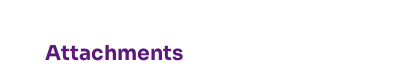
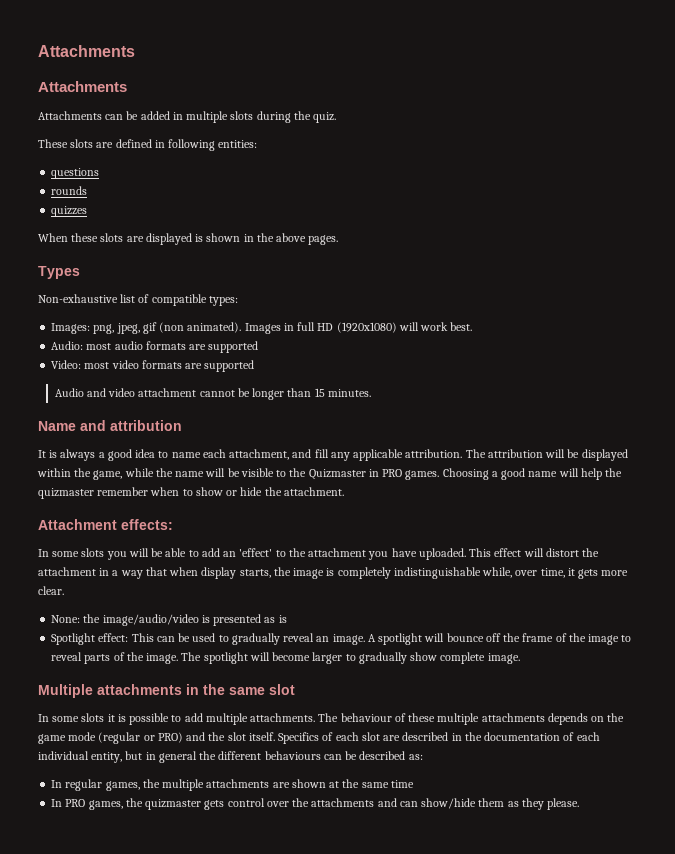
[45,45,183,61] Attachments -> [38,45,135,57] [38,81,127,92] [38,111,337,123] [38,139,258,151] [51,168,100,179] [51,186,88,195] [51,206,88,217] [38,233,339,245] [38,266,80,279] [38,294,238,306] [51,322,473,334] [51,341,259,353] [51,360,255,372] [54,388,371,400] [38,420,182,431] [38,449,628,461] [37,468,623,480] [38,487,344,499] [38,519,173,530] [38,548,600,560] [38,567,629,579] [38,586,64,595] [51,614,287,626] [51,633,632,645] [51,652,520,664] [38,684,295,698] [38,713,625,725] [38,732,600,744] [38,751,423,763] [51,779,414,791] [51,798,580,810] Attachments // Attachments // Attachments can be added in multiple slots during the quiz. // These slots are defined in following entities: // questions // rounds // quizzes // When these slots are displayed is shown in the above pages. // Types // Non-exhaustive list of compatible types: // Images: png, jpeg, gif (non animated). Images in full HD (1920x1080) will work best. // Audio: most audio formats are supported // Video: most video formats are supported // Audio and video attachment cannot be longer than 15 minutes. // Name and attribution // It is always a good idea to name each attachment, and fill any applicable attribution. The attribution will be displayed within the game, while the name will be visible to the Quizmaster in PRO games. Choosing a good name will help the quizmaster remember when to show or hide the attachment. // Attachment effects: // In some slots you will be able to add an 'effect' to the attachment you have uploaded. This effect will distort the attachment in a way that when display starts, the image is completely indistinguishable while, over time, it gets more clear. // None: the image/audio/video is presented as is // Spotlight effect: This can be used to gradually reveal an image. A spotlight will bounce off the frame of the image to reveal parts of the image. The spotlight will become larger to gradually show complete image. // Multiple attachments in the same slot // In some slots it is possible to add multiple attachments. The behaviour of these multiple attachments depends on the game mode (regular or PRO) and the slot itself. Specifics of each slot are described in the documentation of each individual entity, but in general the different behaviours can be described as: // In regular games, the multiple attachments are shown at the same time // In PRO games, the quizmaster gets control over the attachments and can show/hide them as they please.

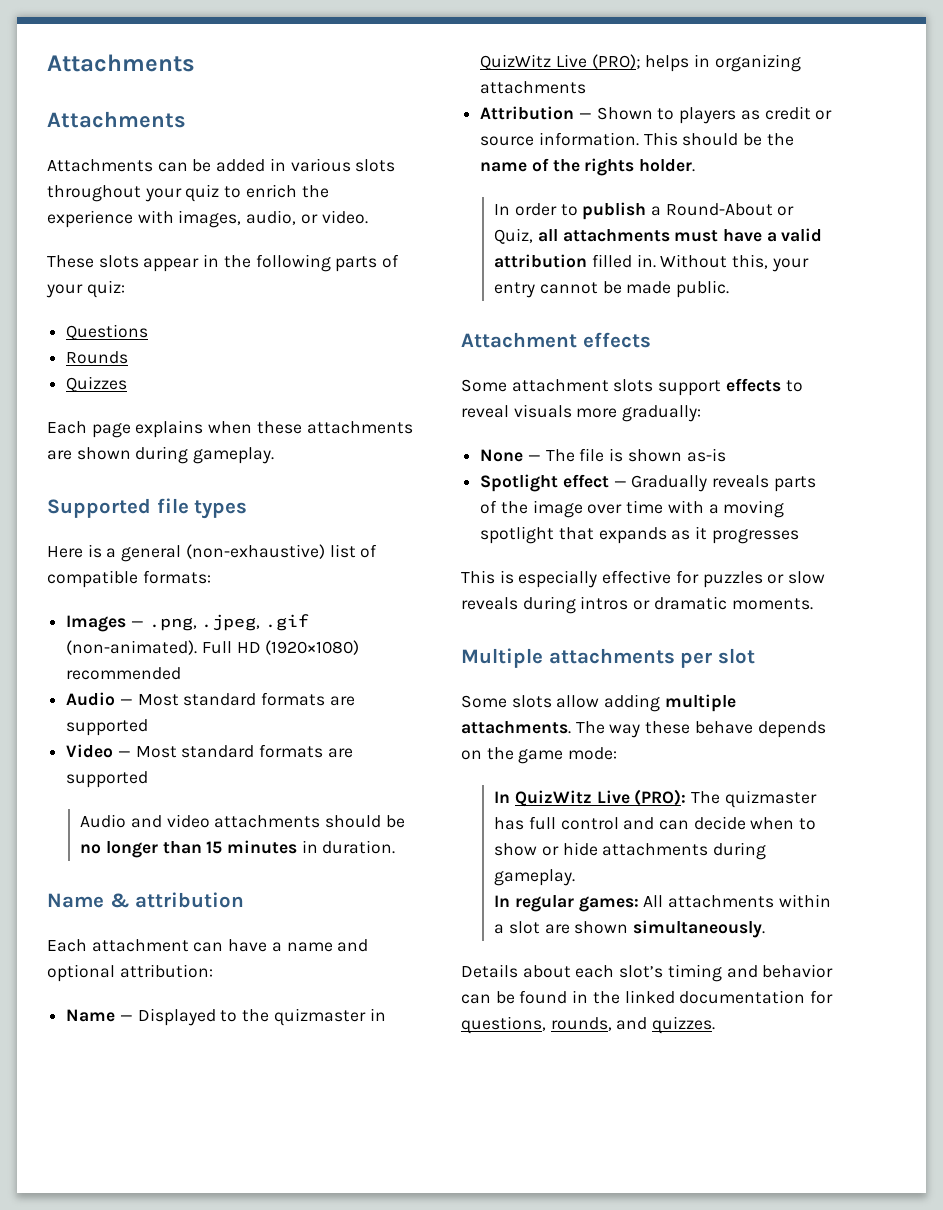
[186,111,337,123] [38,139,258,151] [51,168,100,179] [51,186,88,195] [51,206,88,217] [38,233,339,245] [38,266,80,279] [38,294,238,306] [51,322,473,334] [51,341,259,353] [51,360,139,369] multiple slots during the quiz. // These slots are defined in following entities: // questions // rounds // quizzes // When these slots are displayed is shown in the above pages. // Types // Non-exhaustive list of compatible types: // Images: png, jpeg, gif (non animated). Images in full HD (1920x1080) will work best. // Audio: most audio formats are supported // Video: most video -> [290,158,396,172] [47,184,329,202] [47,210,368,228] [47,254,400,272] [46,280,125,298] [66,324,149,340] [66,351,129,364] [66,376,128,392] [47,420,413,438] [47,446,275,464] [47,498,248,519] [47,544,378,562] [47,570,211,588] [66,614,310,632] [66,640,360,655] [66,667,182,680] [66,692,355,706] [66,719,149,736] [66,744,255,758] various slots throughout your quiz to enrich the experience with images, audio, or video. // These slots appear in the following parts of your quiz: // Questions // Rounds // Quizzes // Each page explains when these attachments are shown during gameplay. // Supported file types // Here is a general (non-exhaustive) list of compatible formats: // Images — .png, .jpeg, .gif (non-animated). Full HD (1920×1080) recommended // Audio — Most standard formats are supported // Video — Most standard
[138,388,371,400] [38,420,106,431] attachment cannot be longer than 15 minutes. // Name and -> [214,815,405,828] [80,840,396,858] [47,893,130,908] attachments should be no longer than 15 minutes in duration. // Name &
[38,449,628,461] [37,468,623,480] [38,487,149,499] It is always a good idea to name each attachment, and fill any applicable attribution. The attribution will be displayed within the game, while the name will be visible to the Quizmaster in PRO games. Choosing a good name will help the quizmaster remember -> [47,939,369,952] [47,964,213,982] [66,1008,386,1026] [480,54,801,72] [480,81,587,94] [480,106,833,124] [480,132,794,146] [480,158,696,176] [494,202,795,220] [494,228,823,244] [494,254,809,272] [494,280,729,298] [461,332,651,348] [461,378,803,396] [461,404,702,422] [480,448,726,462] [480,474,816,492] [480,500,785,518] [480,526,799,544] [461,570,826,588] [461,596,813,614] [461,648,755,668] [461,694,736,712] [461,721,826,738] [461,747,618,764] [494,789,817,808] [494,816,746,830] Each attachment can have a name and optional attribution: // Name — Displayed to the quizmaster in QuizWitz Live (PRO); helps in organizing attachments // Attribution — Shown to players as credit or source information. This should be the name of the rights holder. // In order to publish a Round-About or Quiz, all attachments must have a valid attribution filled in. Without this, your entry cannot be made public. // Attachment effects // Some attachment slots support effects to reveal visuals more gradually: // None — The file is shown as-is // Spotlight effect — Gradually reveals parts of the image over time with a moving spotlight that expands as it progresses // This is especially effective for puzzles or slow reveals during intros or dramatic moments. // Multiple attachments per slot // Some slots allow adding multiple attachments. The way these behave depends on the game mode: // In QuizWitz Live (PRO): The quizmaster has full control and can decide
[264,487,344,496] [38,519,173,530] [38,548,600,560] [38,567,629,579] [38,586,64,595] [51,614,287,626] [51,633,632,645] [51,652,520,664] [38,684,295,698] [38,713,625,725] [38,732,600,744] [38,751,423,763] [51,779,414,791] [51,798,580,810] the attachment. // Attachment effects: // In some slots you will be able to add an 'effect' to the attachment you have uploaded. This effect will distort the attachment in a way that when display starts, the image is completely indistinguishable while, over time, it gets more clear. // None: the image/audio/video is presented as is // Spotlight effect: This can be used to gradually reveal an image. A spotlight will bounce off the frame of the image to reveal parts of the image. The spotlight will become larger to gradually show complete image. // Multiple attachments in the same slot // In some slots it is possible to add multiple attachments. The behaviour of these multiple attachments depends on the game mode (regular or PRO) and the slot itself. Specifics of each slot are described in the documentation of each individual entity, but in general the different behaviours can be described as: // In regular games, the multiple attachments are shown at the same time // In PRO games, the quizmaster gets control over the attachments and can show/hide them as they please. -> [602,842,766,860] [494,869,576,886] [494,894,831,912] [494,920,765,938] [461,964,834,982] [461,990,834,1004] [461,1016,716,1034] attachments during gameplay. // In regular games: All attachments within a slot are shown simultaneously. // Details about each slot’s timing and behavior can be found in the linked documentation for questions, rounds, and quizzes.

